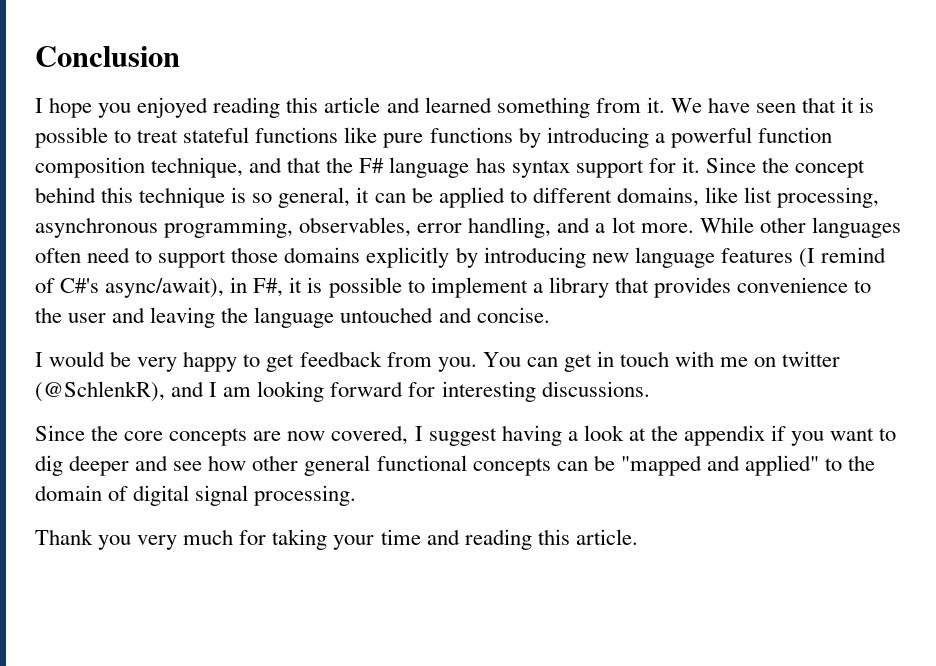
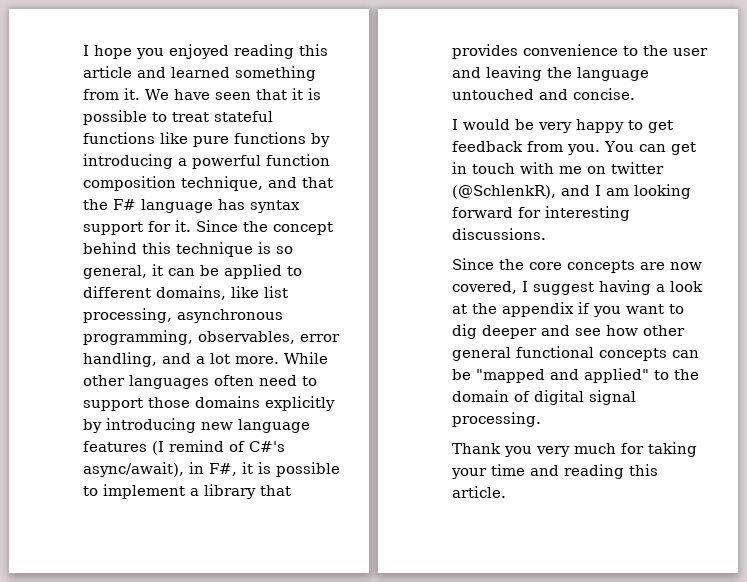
[35,46,180,67] Conclusion // -> (83, 50) none

